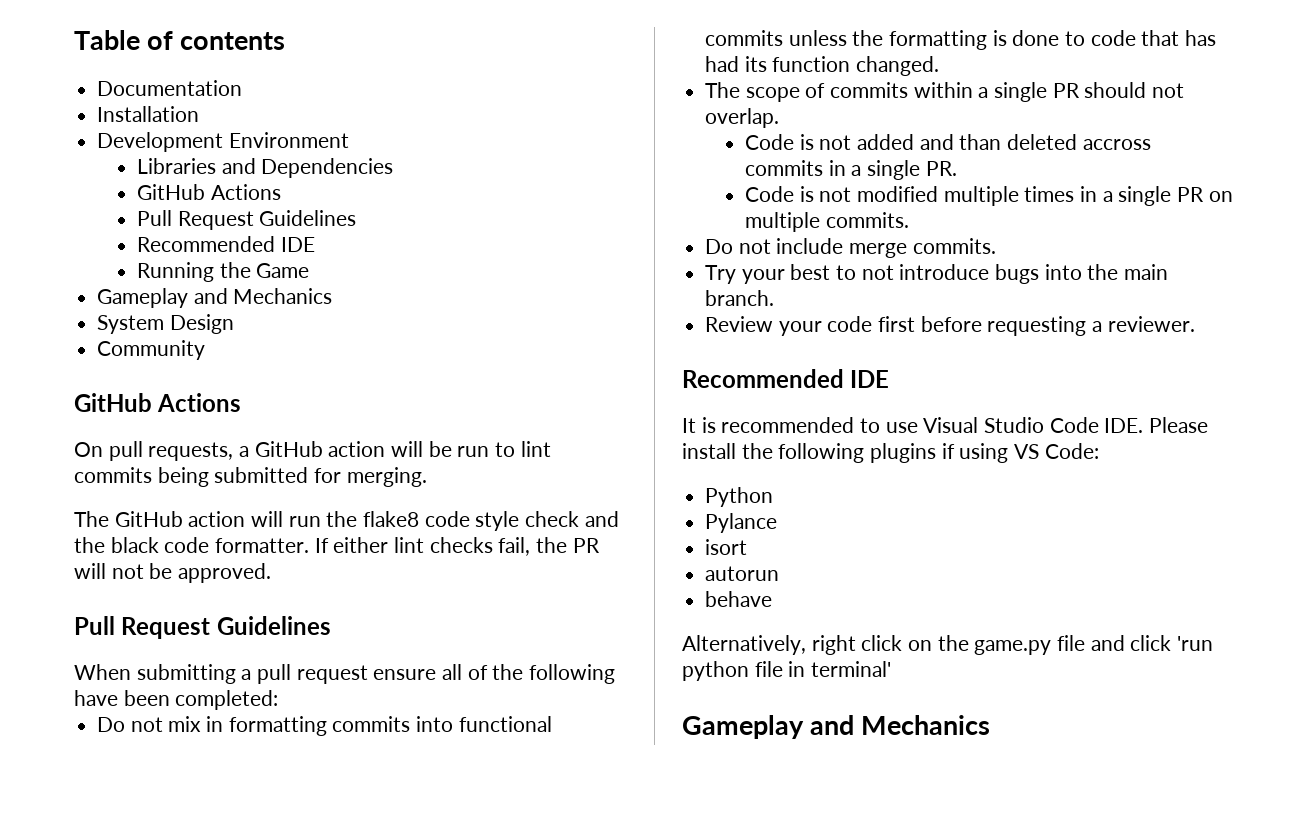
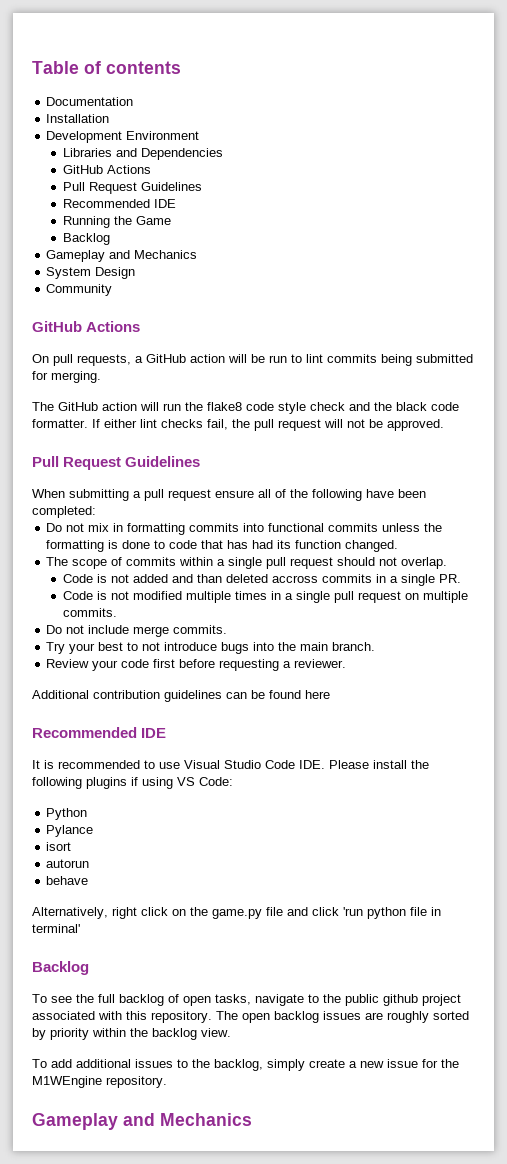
(310, 270) none -> [62,233,110,245] // Backlog
[572,538,600,553] PR -> [254,419,321,431] pull request
[1052,83,1080,98] PR -> [266,557,334,569] pull request
[1177,187,1205,202] PR -> [333,591,401,603] pull request
(1195, 324) none -> [32,690,330,702] // Additional contribution guidelines can be found here
(892, 669) none -> [32,961,89,975] [32,994,461,1006] [32,1011,469,1023] [32,1028,231,1040] [32,1059,459,1071] [32,1076,167,1088] // Backlog // To see the full backlog of open tasks, navigate to the public github project associated with this repository. The open backlog issues are roughly sorted by priority within the backlog view. // To add additional issues to the backlog, simply create a new issue for the M1WEngine repository.

